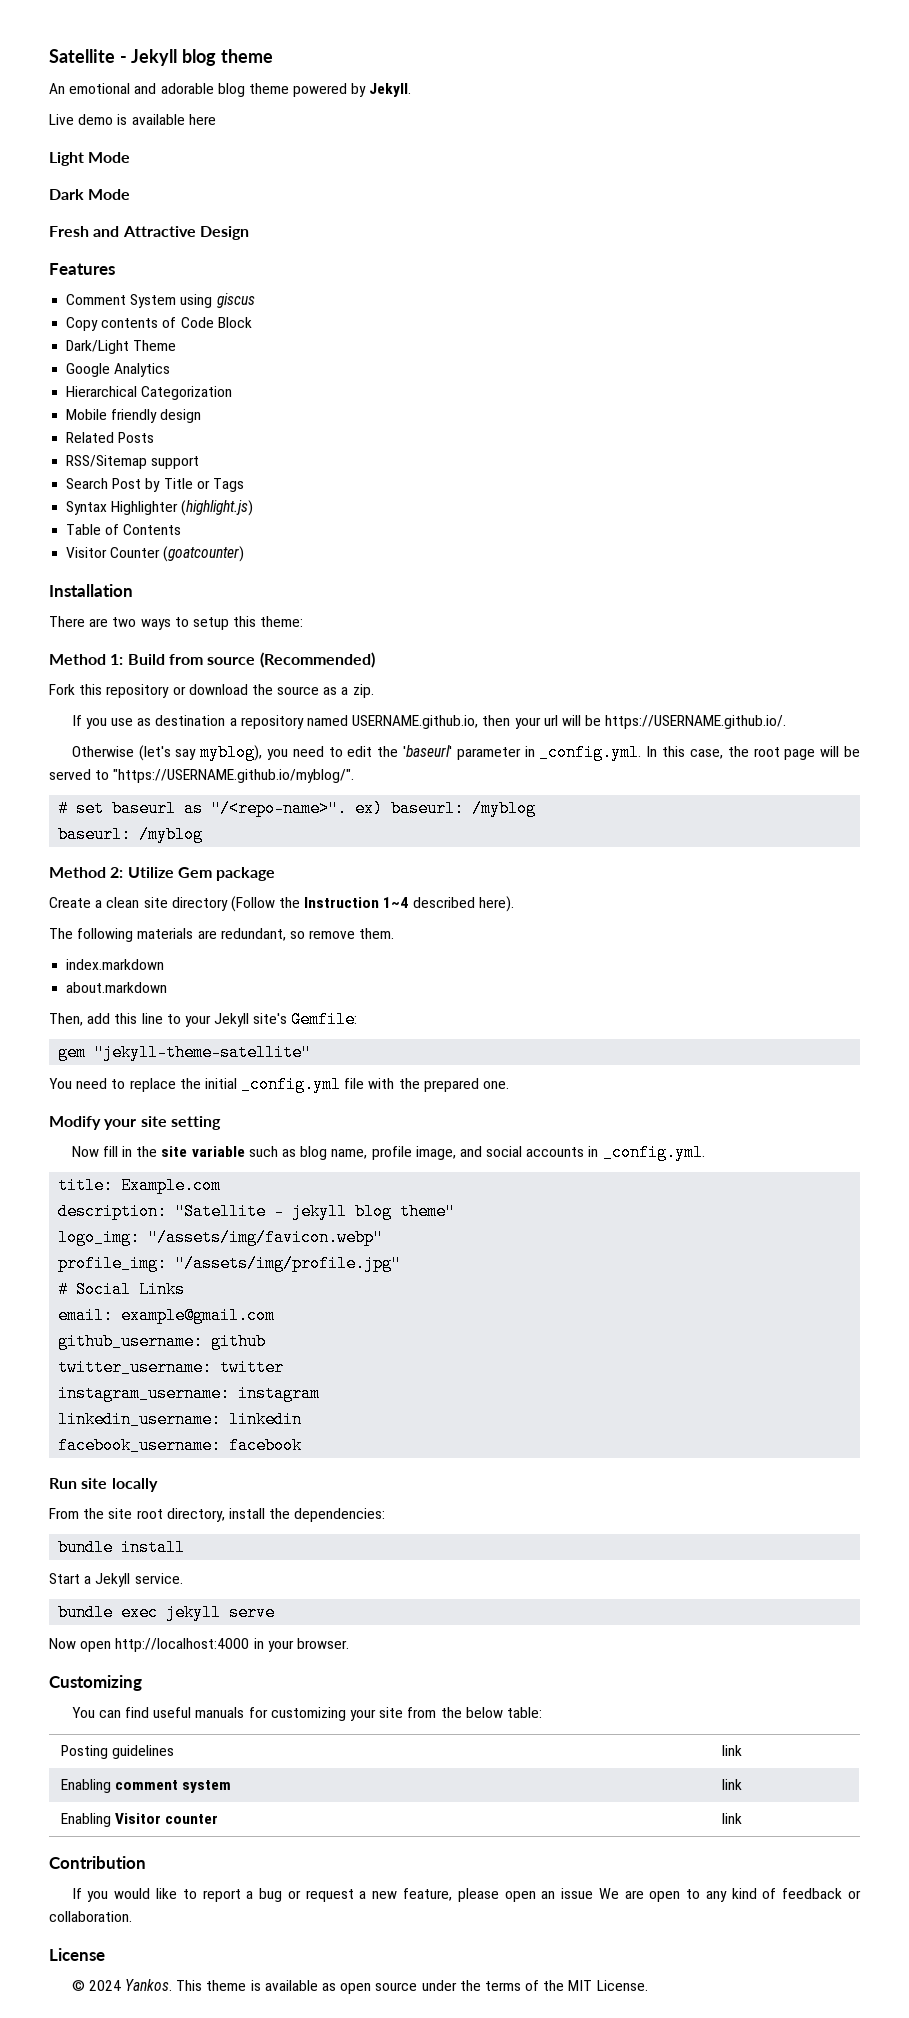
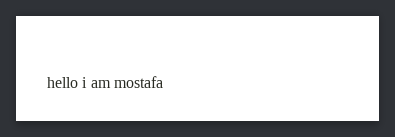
[49,49,273,66] [49,83,412,97] [49,114,216,125] [49,152,131,166] [49,189,131,200] [49,226,249,240] [49,263,115,275] [66,293,255,308] [66,317,252,331] [66,340,177,354] [66,363,171,377] [66,386,233,400] [66,409,202,423] [66,432,155,443] [66,455,200,469] [66,478,244,492] [66,500,254,516] [66,524,182,535] [66,546,245,562] [49,584,133,597] [49,616,304,630] [49,652,375,668] [49,684,374,698] [71,715,787,729] [71,744,860,761] [49,769,355,783] [58,800,537,817] [58,826,204,843] [49,867,276,881] [49,896,514,912] [49,928,395,942] [66,959,165,970] [66,982,168,993] [49,1011,358,1028] [58,1044,312,1061] [49,1076,510,1093] [49,1116,221,1130] [71,1144,705,1161] [58,1177,222,1194] [58,1203,456,1220] [58,1229,384,1246] [58,1255,402,1272] [58,1281,186,1298] [58,1307,276,1324] [58,1333,267,1350] [58,1359,285,1376] [58,1385,321,1402] [58,1411,303,1428] [58,1437,303,1454] [49,1478,158,1492] [49,1508,386,1522] [58,1539,186,1556] [49,1573,183,1587] [58,1604,276,1621] [49,1638,349,1652] [49,1675,142,1691] [71,1707,542,1721] [60,1745,174,1759] [721,1745,742,1756] [60,1779,231,1793] [721,1779,742,1790] [60,1813,218,1827] [721,1813,742,1824] [49,1856,146,1869] [71,1888,862,1902] [49,1911,132,1922] [49,1948,105,1961] [71,1979,648,1994] Satellite - Jekyll blog theme // An emotional and adorable blog theme powered by Jekyll. // Live demo is available here // Light Mode // Dark Mode // Fresh and Attractive Design // Features // Comment System using giscus // Copy contents of Code Block // Dark/Light Theme // Google Analytics // Hierarchical Categorization // Mobile friendly design // Related Posts // RSS/Sitemap support // Search Post by Title or Tags // Syntax Highlighter (highlight.js) // Table of Contents // Visitor Counter (goatcounter) // Installation // There are two ways to setup this theme: // Method 1: Build from source (Recommended) // Fork this repository or download the source as a zip. // If you use as destination a repository named USERNAME.github.io, then your url will be https://USERNAME.github.io/. // Otherwise (let's say myblog), you need to edit the 'baseurl' parameter in _config.yml. In this case, the root page will be served to "https://USERNAME.github.io/myblog/". // # set baseurl as "/<repo-name>". ex) baseurl: /myblog // baseurl: /myblog // Method 2: Utilize Gem package // Create a clean site directory (Follow the Instruction 1~4 described here). // The following materials are redundant, so remove them. // index.markdown // about.markdown // Then, add this line to your Jekyll site's Gemfile: // gem "jekyll-theme-satellite" // You need to replace the initial _config.yml file with the prepared one. // Modify your site setting // Now fill in the site variable such as blog name, profile image, and social accounts in _config.yml. // title: Example.com // description: "Satellite - jekyll blog theme" // logo_img: "/assets/img/favicon.webp" // profile_img: "/assets/img/profile.jpg" // # Social Links // email: example@gmail.com // github_username: github // twitter_username: twitter // instagram_username: instagram // linkedin_username: linkedin // facebook_username: facebook // Run site locally // From the site root directory, install the dependencies: // bundle install // Start a Jekyll service. // bundle exec jekyll serve // Now open http://localhost:4000 in your browser. // Customizing // You can find useful manuals for customizing your site from the below table: // Posting guidelines | link // Enabling comment system | link // Enabling Visitor counter | link // Contribution // If you would like to report a bug or request a new feature, please open an issue We are open to any kind of feedback or collaboration. // License // © 2024 Yankos. This theme is available as open source under the terms of the MIT License. -> [47,76,163,88] hello i am mostafa

